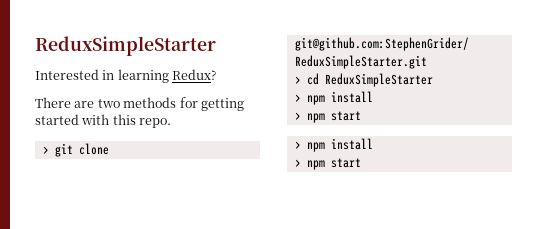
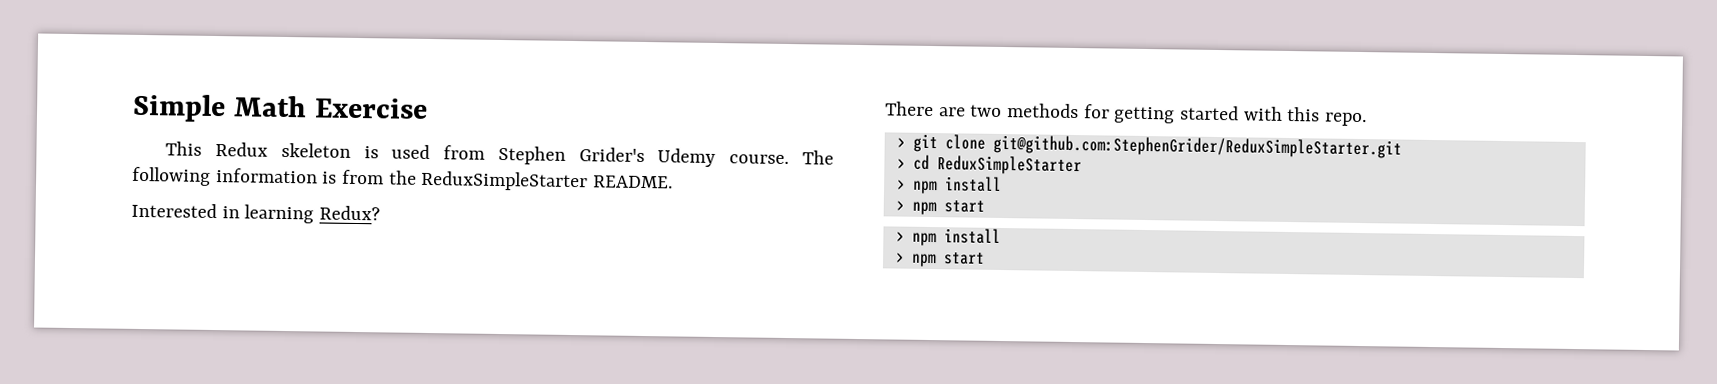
[35,36,216,56] ReduxSimpleStarter -> [132,93,428,123] [165,141,834,168] [132,166,674,192] Simple Math Exercise // This Redux skeleton is used from Stephen Grider's Udemy course. The following information is from the ReduxSimpleStarter README.

